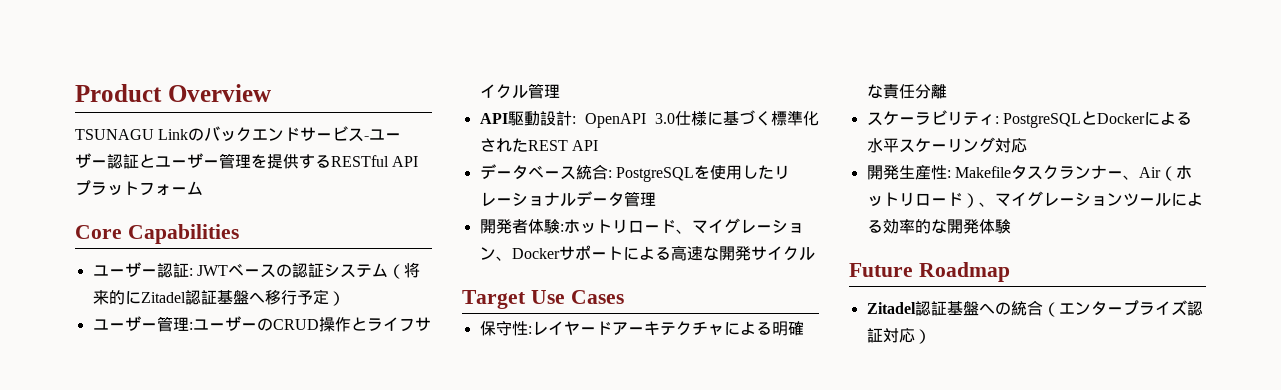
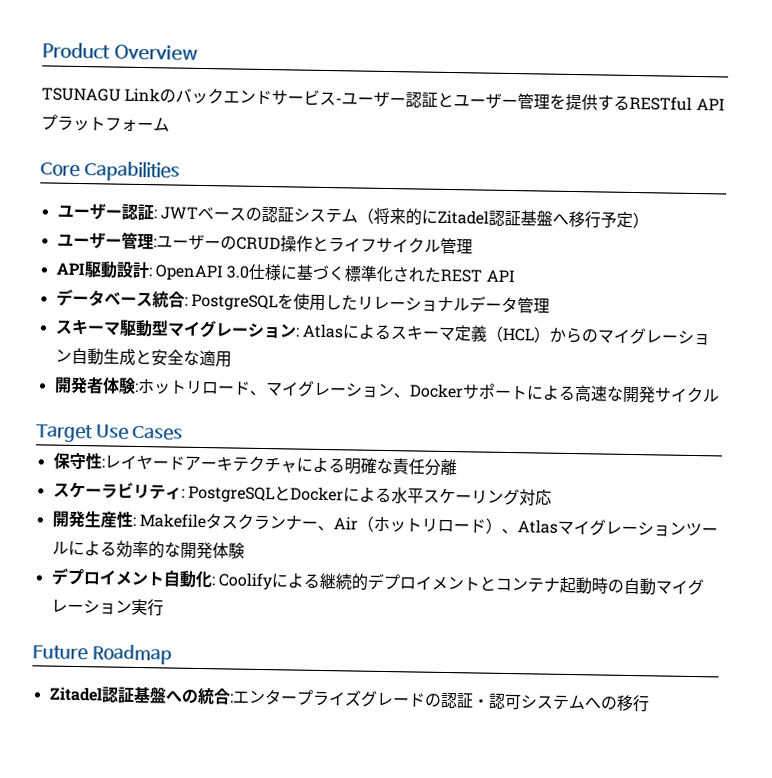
(656, 199) none -> [54,319,710,346] [54,347,232,368] // スキーマ駆動型マイグレーション: Atlasによるスキーマ定義（HCL）からのマイグレーション自動生成と安全な適用
(995, 204) none -> [516,519,558,534] Atlas
(1011, 226) none -> [50,567,704,596] [50,598,164,617] // デプロイメント自動化: Coolifyによる継続的デプロイメントとコンテナ起動時の自動マイグレーション実行
[1042,302,1059,317] （ -> [228,693,234,703] :
[1186,301,1203,316] [866,328,931,344] 認証対応） -> [359,690,650,713] グレードの認証・認可システムへの移行

